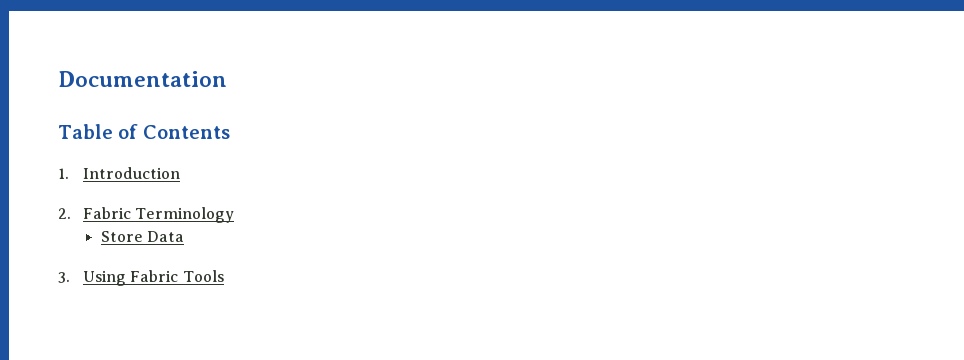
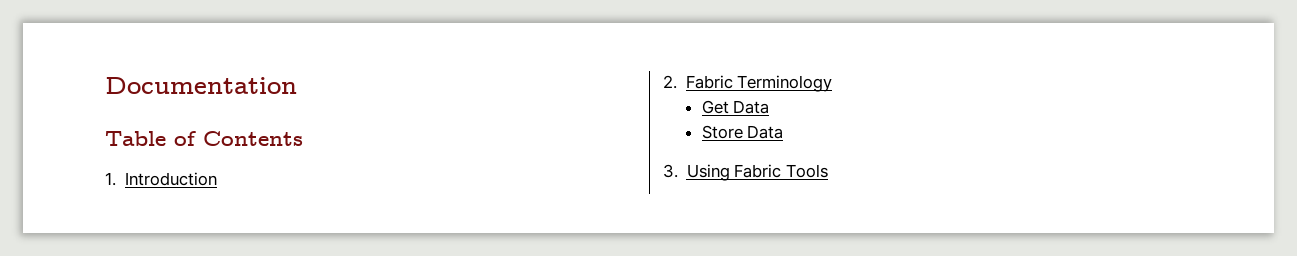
(235, 215) none -> [701,100,770,114] // Get Data

